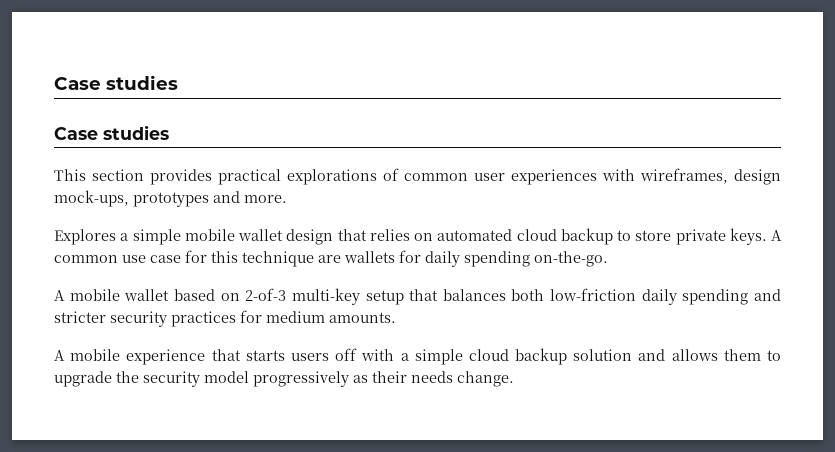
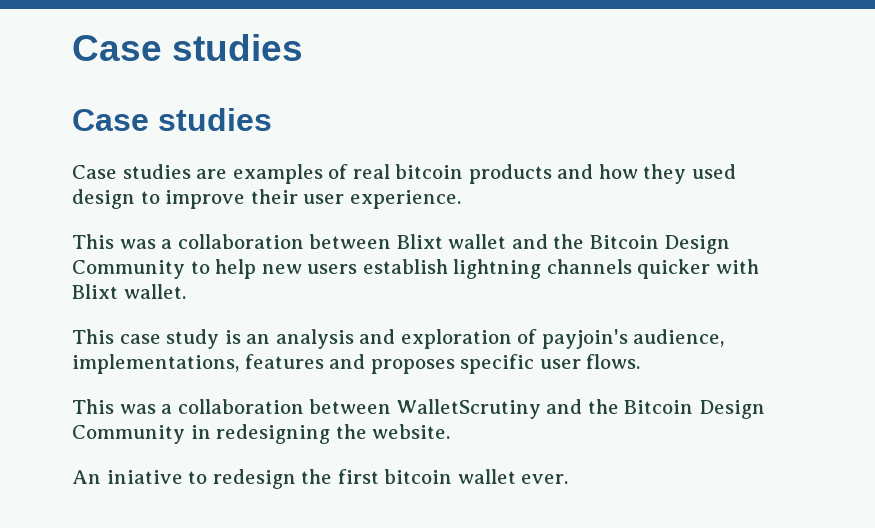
[54,168,781,185] [54,190,287,207] [54,228,782,245] [54,250,608,267] [54,288,781,305] [54,310,396,327] [54,348,781,365] [54,371,514,387] This section provides practical explorations of common user experiences with wireframes, design mock-ups, prototypes and more. // Explores a simple mobile wallet design that relies on automated cloud backup to store private keys. A common use case for this technique are wallets for daily spending on-the-go. // A mobile wallet based on 2-of-3 multi-key setup that balances both low-friction daily spending and stricter security practices for medium amounts. // A mobile experience that starts users off with a simple cloud backup solution and allows them to upgrade the security model progressively as their needs change. -> [72,164,736,184] [72,189,461,209] [72,234,731,254] [72,259,759,279] [72,284,186,299] [72,329,725,349] [72,354,641,374] [72,399,765,419] [72,424,451,444] [72,469,569,489] Case studies are examples of real bitcoin products and how they used design to improve their user experience. // This was a collaboration between Blixt wallet and the Bitcoin Design Community to help new users establish lightning channels quicker with Blixt wallet. // This case study is an analysis and exploration of payjoin's audience, implementations, features and proposes specific user flows. // This was a collaboration between WalletScrutiny and the Bitcoin Design Community in redesigning the website. // An iniative to redesign the first bitcoin wallet ever.

